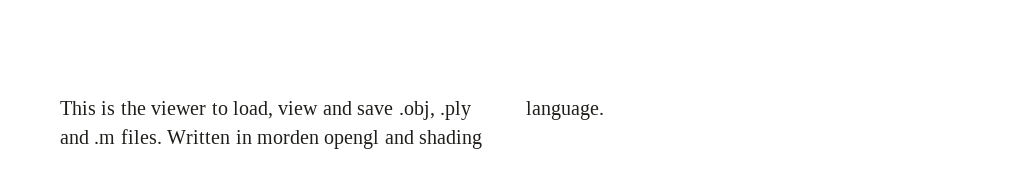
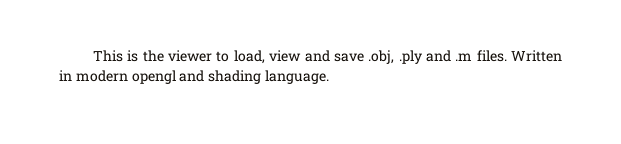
[257,130,319,144] morden -> [75,70,128,82] modern

